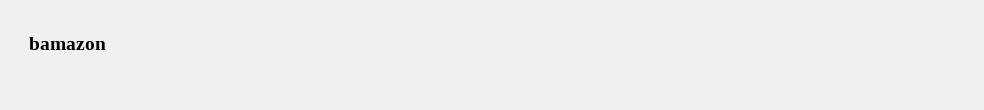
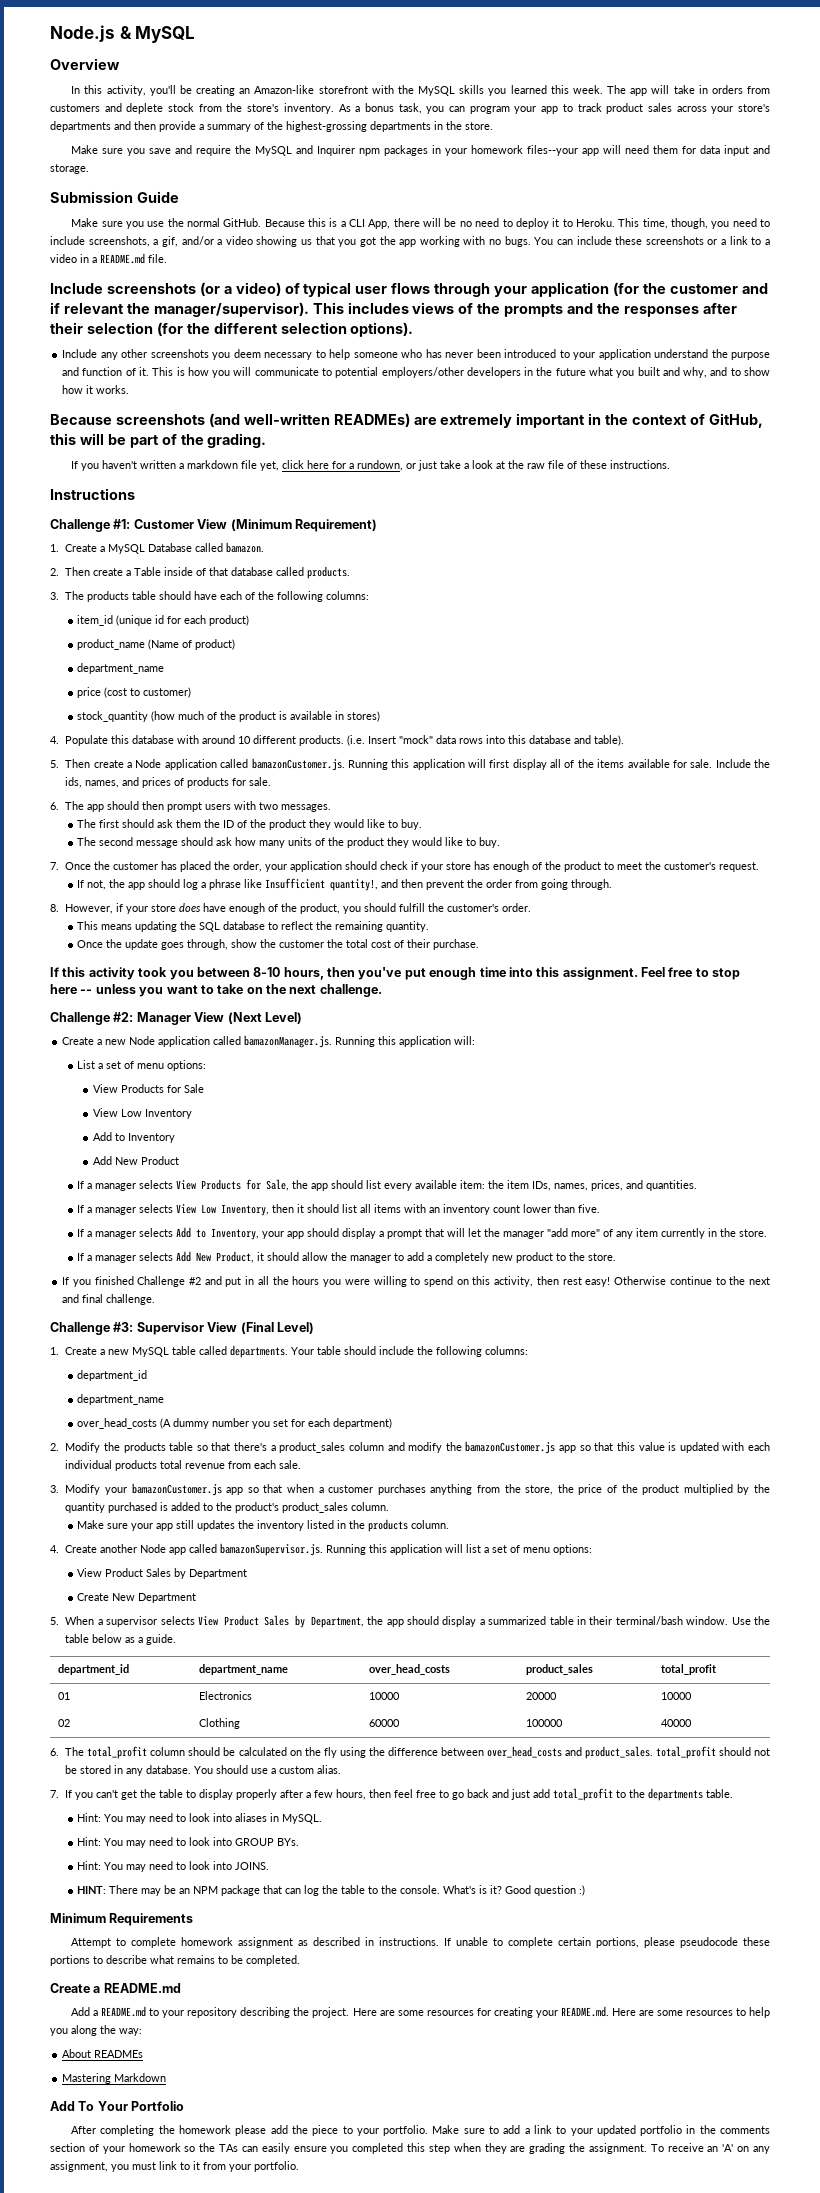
[29,37,106,50] bamazon -> [50,25,196,43] [50,58,120,70] [71,85,771,96] [50,103,770,114] [50,121,493,132] [71,145,771,156] [50,164,89,174] [50,191,179,203] [71,218,770,229] [50,236,771,247] [50,253,167,264] [50,282,768,297] [50,302,737,317] [50,322,414,337] [62,349,771,360] [62,367,771,378] [62,385,130,394] [50,413,763,428] [50,433,267,448] [71,460,671,471] [50,488,135,500] [50,519,377,532] [50,542,265,554] [50,566,351,579] [50,591,370,602] [77,615,250,626] [77,639,236,650] [77,663,165,674] [77,687,192,698] [77,711,381,722] [50,735,625,746] [50,758,770,771] [65,777,272,788] [50,801,332,812] [77,819,423,830] [77,837,501,848] [50,861,760,872] [77,878,613,891] [50,903,532,914] [77,921,430,932] [77,939,480,950] [50,967,741,980] [50,984,382,997] [50,1012,302,1025] [62,1035,476,1048] [77,1060,207,1071] [92,1084,204,1093] [92,1108,192,1119] [92,1132,175,1143] [92,1156,179,1165] [77,1179,698,1191] [77,1204,601,1216] [77,1227,768,1240] [77,1251,617,1263] [62,1276,770,1287] [62,1294,156,1305] [50,1322,314,1335] [50,1345,529,1358] [77,1370,148,1381] [77,1394,165,1405] [77,1418,393,1429] [50,1441,770,1454] [65,1460,302,1471] [50,1483,771,1496] [65,1502,390,1513] [77,1519,450,1532] [50,1543,593,1556] [77,1568,248,1579] [77,1593,197,1603] [50,1615,771,1628] [65,1634,177,1645] [57,1664,129,1675] [198,1664,288,1675] [368,1664,450,1675] [525,1664,593,1675] [660,1664,717,1675] [57,1692,70,1700] [198,1691,252,1700] [368,1692,400,1700] [525,1692,557,1700] [660,1692,692,1700] [57,1719,70,1727] [198,1718,240,1729] [368,1719,400,1727] [525,1719,563,1727] [660,1719,692,1727] [50,1746,771,1759] [65,1765,342,1776] [50,1788,734,1801] [77,1813,323,1824] [77,1837,300,1848] [77,1861,270,1872] [77,1885,586,1896] [50,1913,194,1926] [71,1937,770,1948] [50,1955,300,1966] [50,1983,181,1993] [71,2006,770,2018] [50,2025,142,2036] [62,2049,144,2058] [62,2073,167,2084] [50,2101,185,2111] [71,2125,770,2136] [50,2143,771,2154] [50,2161,299,2172] Node.js & MySQL // Overview // In this activity, you'll be creating an Amazon-like storefront with the MySQL skills you learned this week. The app will take in orders from customers and deplete stock from the store's inventory. As a bonus task, you can program your app to track product sales across your store's departments and then provide a summary of the highest-grossing departments in the store. // Make sure you save and require the MySQL and Inquirer npm packages in your homework files--your app will need them for data input and storage. // Submission Guide // Make sure you use the normal GitHub. Because this is a CLI App, there will be no need to deploy it to Heroku. This time, though, you need to include screenshots, a gif, and/or a video showing us that you got the app working with no bugs. You can include these screenshots or a link to a video in a README.md file. // Include screenshots (or a video) of typical user flows through your application (for the customer and if relevant the manager/supervisor). This includes views of the prompts and the responses after their selection (for the different selection options). // Include any other screenshots you deem necessary to help someone who has never been introduced to your application understand the purpose and function of it. This is how you will communicate to potential employers/other developers in the future what you built and why, and to show how it works. // Because screenshots (and well-written READMEs) are extremely important in the context of GitHub, this will be part of the grading. // If you haven't written a markdown file yet, click here for a rundown, or just take a look at the raw file of these instructions. // Instructions // Challenge #1: Customer View (Minimum Requirement) // 1. Create a MySQL Database called bamazon. // 2. Then create a Table inside of that database called products. // 3. The products table should have each of the following columns: // item_id (unique id for each product) // product_name (Name of product) // department_name // price (cost to customer) // stock_quantity (how much of the product is available in stores) // 4. Populate this database with around 10 different products. (i.e. Insert "mock" data rows into this database and table). // 5. Then create a Node application called bamazonCustomer.js. Running this application will first display all of the items available for sale. Include the ids, names, and prices of products for sale. // 6. The app should then prompt users with two messages. // The first should ask them the ID of the product they would like to buy. // The second message should ask how many units of the product they would like to buy. // 7. Once the customer has placed the order, your application should check if your store has enough of the product to meet the customer's request. // If not, the app should log a phrase like Insufficient quantity!, and then prevent the order from going through. // 8. However, if your store does have enough of the product, you should fulfill the customer's order. // This means updating the SQL database to reflect the remaining quantity. // Once the update goes through, show the customer the total cost of their purchase. // If this activity took you between 8-10 hours, then you've put enough time into this assignment. Feel free to stop here -- unless you want to take on the next challenge. // Challenge #2: Manager View (Next Level) // Create a new Node application called bamazonManager.js. Running this application will: // List a set of menu options: // View Products for Sale // View Low Inventory // Add to Inventory // Add New Product // If a manager selects View Products for Sale, the app should list every available item: the item IDs, names, prices, and quantities. // If a manager selects View Low Inventory, then it should list all items with an inventory count lower than five. // If a manager selects Add to Inventory, your app should display a prompt that will let the manager "add more" of any item currently in the store. // If a manager selects Add New Product, it should allow the manager to add a completely new product to the store. // If you finished Challenge #2 and put in all the hours you were willing to spend on this activity, then rest easy! Otherwise continue to the next and final challenge. // Challenge #3: Supervisor View (Final Level) // 1. Create a new MySQL table called departments. Your table should include the following columns: // department_id // department_name // over_head_costs (A dummy number you set for each department) // 2. Modify the products table so that there's a product_sales column and modify the bamazonCustomer.js app so that this value is updated with each individual products total revenue from each sale. // 3. Modify your bamazonCustomer.js app so that when a customer purchases anything from the store, the price of the product multiplied by the quantity purchased is added to the product's product_sales column. // Make sure your app still updates the inventory listed in the products column. // 4. Create another Node app called bamazonSupervisor.js. Running this application will list a set of menu options: // View Product Sales by Department // Create New Department // 5. When a supervisor selects View Product Sales by Department, the app should display a summarized table in their terminal/bash window. Use the table below as a guide. // department_id | department_name | over_head_costs | product_sales | total_profit // 01 | Electronics | 10000 | 20000 | 10000 // 02 | Clothing | 60000 | 100000 | 40000 // 6. The total_profit column should be calculated on the fly using the difference between over_head_costs and product_sales. total_profit should not be stored in any database. You should use a custom alias. // 7. If you can't get the table to display properly after a few hours, then feel free to go back and just add total_profit to the departments table. // Hint: You may need to look into aliases in MySQL. // Hint: You may need to look into GROUP BYs. // Hint: You may need to look into JOINS. // HINT: There may be an NPM package that can log the table to the console. What's is it? Good question :) // Minimum Requirements // Attempt to complete homework assignment as described in instructions. If unable to complete certain portions, please pseudocode these portions to describe what remains to be completed. // Create a README.md // Add a README.md to your repository describing the project. Here are some resources for creating your README.md. Here are some resources to help you along the way: // About READMEs // Mastering Markdown // Add To Your Portfolio // After completing the homework please add the piece to your portfolio. Make sure to add a link to your updated portfolio in the comments section of your homework so the TAs can easily ensure you completed this step when they are grading the assignment. To receive an 'A' on any assignment, you must link to it from your portfolio.

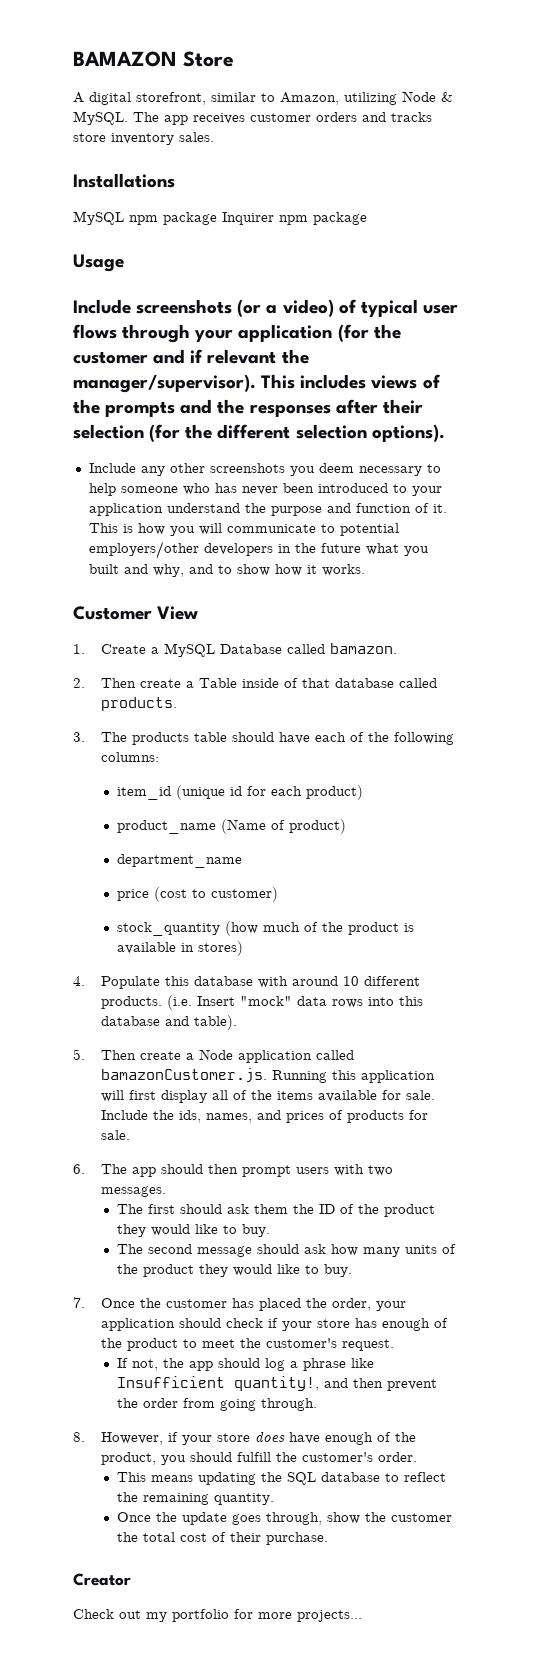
[50,25,196,43] [50,58,120,70] [71,85,771,96] [50,103,770,114] [50,121,493,132] [71,145,771,156] [50,164,89,174] [50,191,179,203] [71,218,770,229] [50,236,771,247] [50,253,167,264] Node.js & MySQL // Overview // In this activity, you'll be creating an Amazon-like storefront with the MySQL skills you learned this week. The app will take in orders from customers and deplete stock from the store's inventory. As a bonus task, you can program your app to track product sales across your store's departments and then provide a summary of the highest-grossing departments in the store. // Make sure you save and require the MySQL and Inquirer npm packages in your homework files--your app will need them for data input and storage. // Submission Guide // Make sure you use the normal GitHub. Because this is a CLI App, there will be no need to deploy it to Heroku. This time, though, you need to include screenshots, a gif, and/or a video showing us that you got the app working with no bugs. You can include these screenshots or a link to a video in a README.md file. -> [73,51,234,67] [73,91,453,105] [73,111,432,125] [73,132,214,145] [73,173,175,188] [73,211,367,225] [73,254,124,272] BAMAZON Store // A digital storefront, similar to Amazon, utilizing Node & MySQL. The app receives customer orders and tracks store inventory sales. // Installations // MySQL npm package Inquirer npm package // Usage
[50,413,763,428] [50,433,267,448] [71,460,671,471] [50,488,135,500] [50,519,131,532] Because screenshots (and well-written READMEs) are extremely important in the context of GitHub, this will be part of the grading. // If you haven't written a markdown file yet, click here for a rundown, or just take a look at the raw file of these instructions. // Instructions // Challenge #1: -> (365, 570) none
[230,519,377,532] (Minimum Requirement) -> (199, 613) none
[50,967,741,980] [50,984,382,997] [50,1012,302,1025] [62,1035,476,1048] [77,1060,207,1071] [92,1084,204,1093] [92,1108,192,1119] [92,1132,175,1143] [92,1156,179,1165] [77,1179,698,1191] [77,1204,601,1216] [77,1227,768,1240] [77,1251,617,1263] [62,1276,770,1287] [62,1294,156,1305] [50,1322,314,1335] [50,1345,529,1358] [77,1370,148,1381] [77,1394,165,1405] [77,1418,393,1429] [50,1441,770,1454] [65,1460,302,1471] [50,1483,771,1496] [65,1502,390,1513] [77,1519,450,1532] [50,1543,593,1556] [77,1568,248,1579] [77,1593,197,1603] [50,1615,771,1628] [65,1634,177,1645] [57,1664,129,1675] [198,1664,288,1675] [368,1664,450,1675] [525,1664,593,1675] [660,1664,717,1675] [57,1692,70,1700] [198,1691,252,1700] [368,1692,400,1700] [525,1692,557,1700] [660,1692,692,1700] [57,1719,70,1727] [198,1718,240,1729] [368,1719,400,1727] [525,1719,563,1727] [660,1719,692,1727] [50,1746,771,1759] [65,1765,342,1776] [50,1788,734,1801] [77,1813,323,1824] [77,1837,300,1848] [77,1861,270,1872] [77,1885,586,1896] [50,1913,194,1926] [71,1937,770,1948] [50,1955,300,1966] [50,1983,181,1993] [71,2006,770,2018] [50,2025,142,2036] [62,2049,144,2058] [62,2073,167,2084] [50,2101,185,2111] [71,2125,770,2136] [50,2143,771,2154] [50,2161,299,2172] If this activity took you between 8-10 hours, then you've put enough time into this assignment. Feel free to stop here -- unless you want to take on the next challenge. // Challenge #2: Manager View (Next Level) // Create a new Node application called bamazonManager.js. Running this application will: // List a set of menu options: // View Products for Sale // View Low Inventory // Add to Inventory // Add New Product // If a manager selects View Products for Sale, the app should list every available item: the item IDs, names, prices, and quantities. // If a manager selects View Low Inventory, then it should list all items with an inventory count lower than five. // If a manager selects Add to Inventory, your app should display a prompt that will let the manager "add more" of any item currently in the store. // If a manager selects Add New Product, it should allow the manager to add a completely new product to the store. // If you finished Challenge #2 and put in all the hours you were willing to spend on this activity, then rest easy! Otherwise continue to the next and final challenge. // Challenge #3: Supervisor View (Final Level) // 1. Create a new MySQL table called departments. Your table should include the following columns: // department_id // department_name // over_head_costs (A dummy number you set for each department) // 2. Modify the products table so that there's a product_sales column and modify the bamazonCustomer.js app so that this value is updated with each individual products total revenue from each sale. // 3. Modify your bamazonCustomer.js app so that when a customer purchases anything from the store, the price of the product multiplied by the quantity purchased is added to the product's product_sales column. // Make sure your app still updates the inventory listed in the products column. // 4. Create another Node app called bamazonSupervisor.js. Running this application will list a set of menu options: // View Product Sales by Department // Create New Department // 5. When a supervisor selects View Product Sales by Department, the app should display a summarized table in their terminal/bash window. Use the table below as a guide. // department_id | department_name | over_head_costs | product_sales | total_profit // 01 | Electronics | 10000 | 20000 | 10000 // 02 | Clothing | 60000 | 100000 | 40000 // 6. The total_profit column should be calculated on the fly using the difference between over_head_costs and product_sales. total_profit should not be stored in any database. You should use a custom alias. // 7. If you can't get the table to display properly after a few hours, then feel free to go back and just add total_profit to the departments table. // Hint: You may need to look into aliases in MySQL. // Hint: You may need to look into GROUP BYs. // Hint: You may need to look into JOINS. // HINT: There may be an NPM package that can log the table to the console. What's is it? Good question :) // Minimum Requirements // Attempt to complete homework assignment as described in instructions. If unable to complete certain portions, please pseudocode these portions to describe what remains to be completed. // Create a README.md // Add a README.md to your repository describing the project. Here are some resources for creating your README.md. Here are some resources to help you along the way: // About READMEs // Mastering Markdown // Add To Your Portfolio // After completing the homework please add the piece to your portfolio. Make sure to add a link to your updated portfolio in the comments section of your homework so the TAs can easily ensure you completed this step when they are grading the assignment. To receive an 'A' on any assignment, you must link to it from your portfolio. -> [73,1573,131,1586] [73,1609,362,1622] Creator // Check out my portfolio for more projects...

